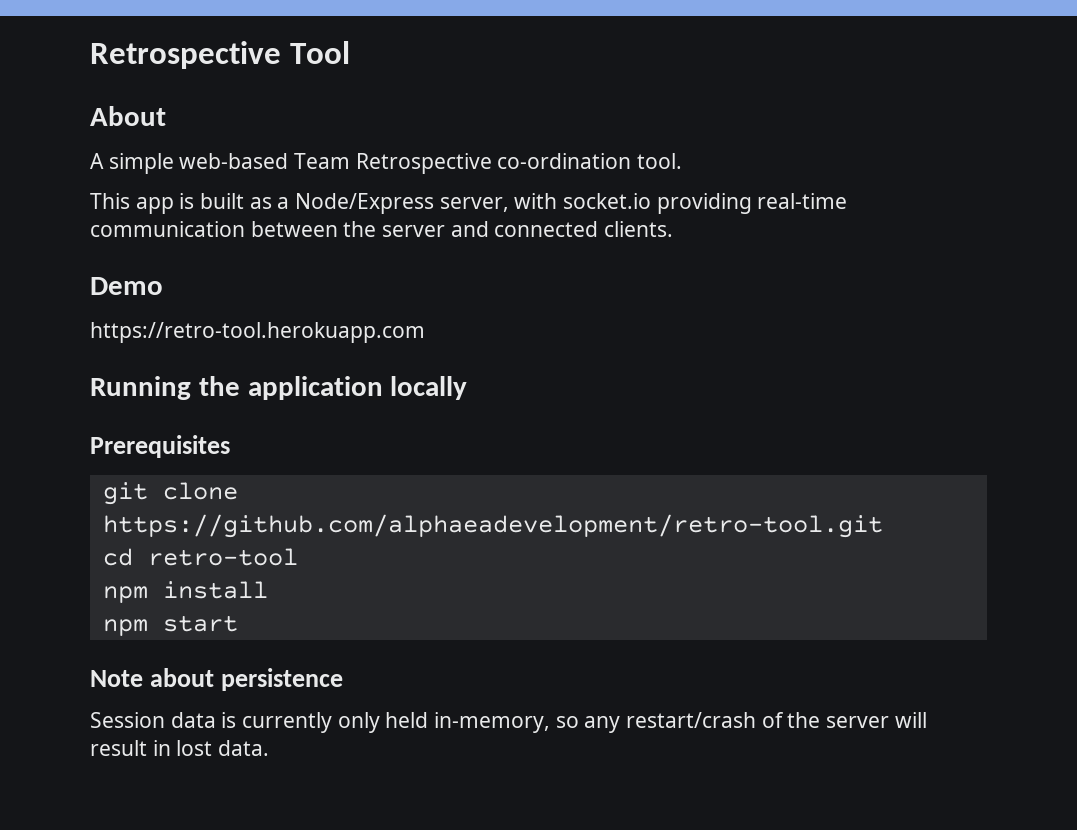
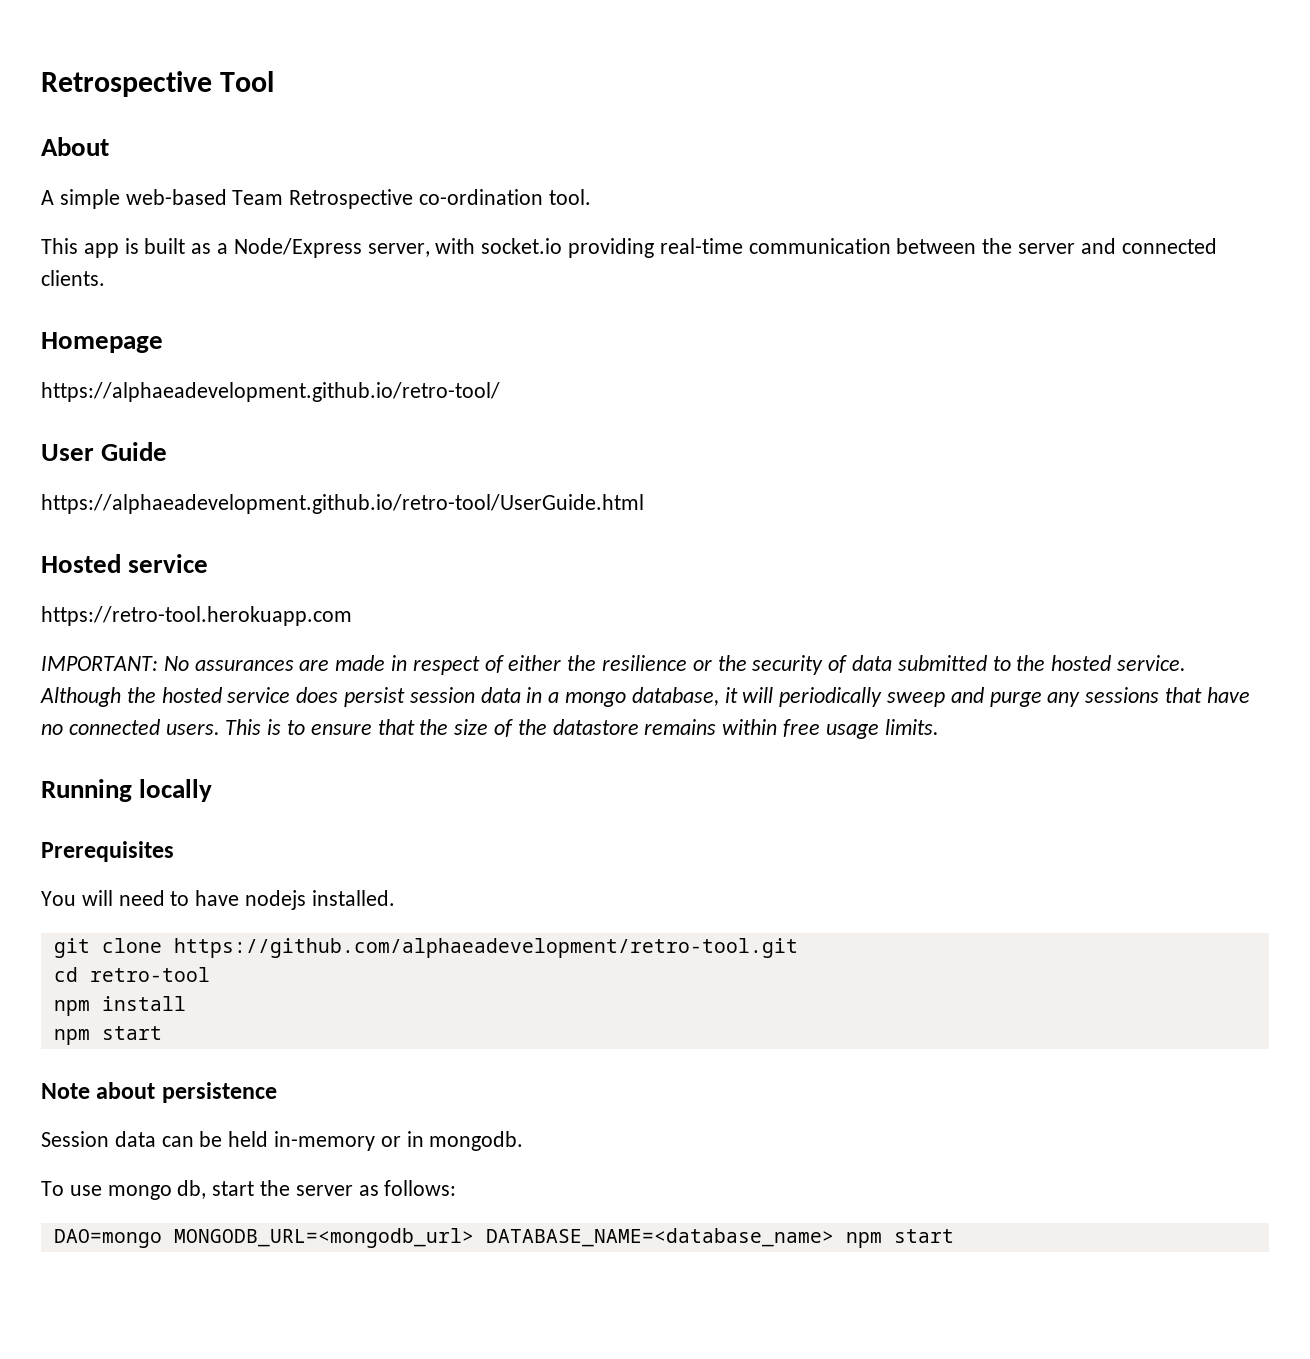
[90,277,163,295] [90,322,425,343] Demo // https://retro-tool.herokuapp.com -> [41,332,163,353] [41,382,500,402] [41,442,168,461] [41,494,644,514] [41,554,209,573] [41,606,352,626] [41,655,1187,675] [40,687,1250,707] [41,719,939,739] Homepage // https://alphaeadevelopment.github.io/retro-tool/ // User Guide // https://alphaeadevelopment.github.io/retro-tool/UserGuide.html // Hosted service // https://retro-tool.herokuapp.com // IMPORTANT: No assurances are made in respect of either the resilience or the security of data submitted to the hosted service. Although the hosted service does persist session data in a mongo database, it will periodically sweep and purge any sessions that have no connected users. This is to ensure that the size of the datastore remains within free usage limits.
[198,376,383,400] the application -> (132, 790) none
(230, 446) none -> [41,890,395,910] // You will need to have nodejs installed.
[221,712,927,733] [90,740,270,756] is currently only held in-memory, so any restart/crash of the server will result in lost data. -> [161,1131,524,1151] [41,1180,457,1200] [53,1228,954,1248] can be held in-memory or in mongodb. // To use mongo db, start the server as follows: // DAO=mongo MONGODB_URL=<mongodb_url> DATABASE_NAME=<database_name> npm start

